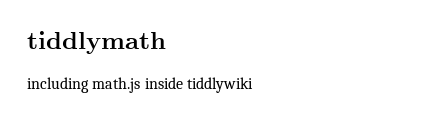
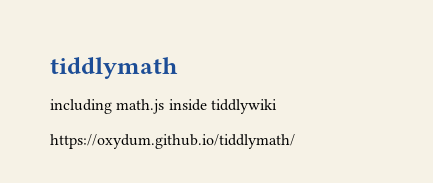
(253, 85) none -> [50,134,295,149] // https://oxydum.github.io/tiddlymath/

